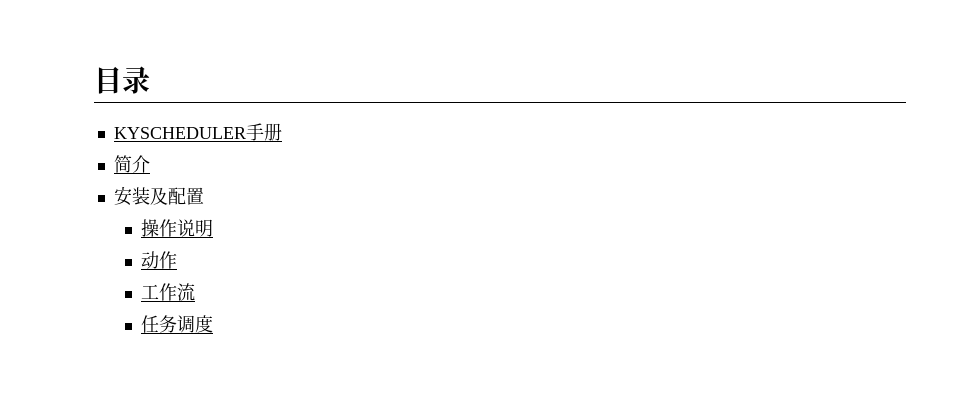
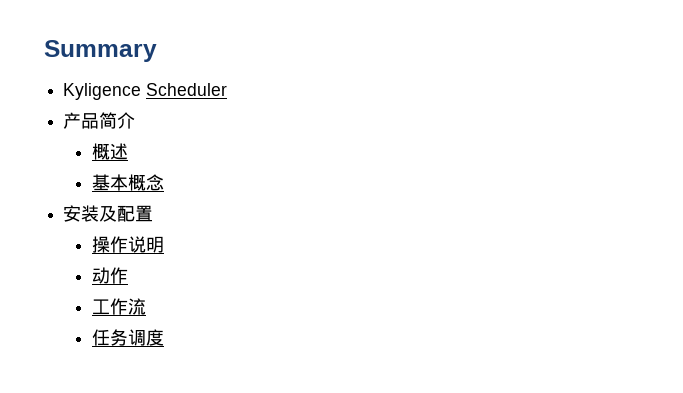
[94,66,150,94] [113,123,282,141] [113,155,150,173] 目录 // KYSCHEDULER手册 // 简介 -> [44,40,157,62] [63,83,228,100] [63,112,136,129] [92,143,129,160] [92,174,165,191] Summary // Kyligence Scheduler // 产品简介 // 概述 // 基本概念

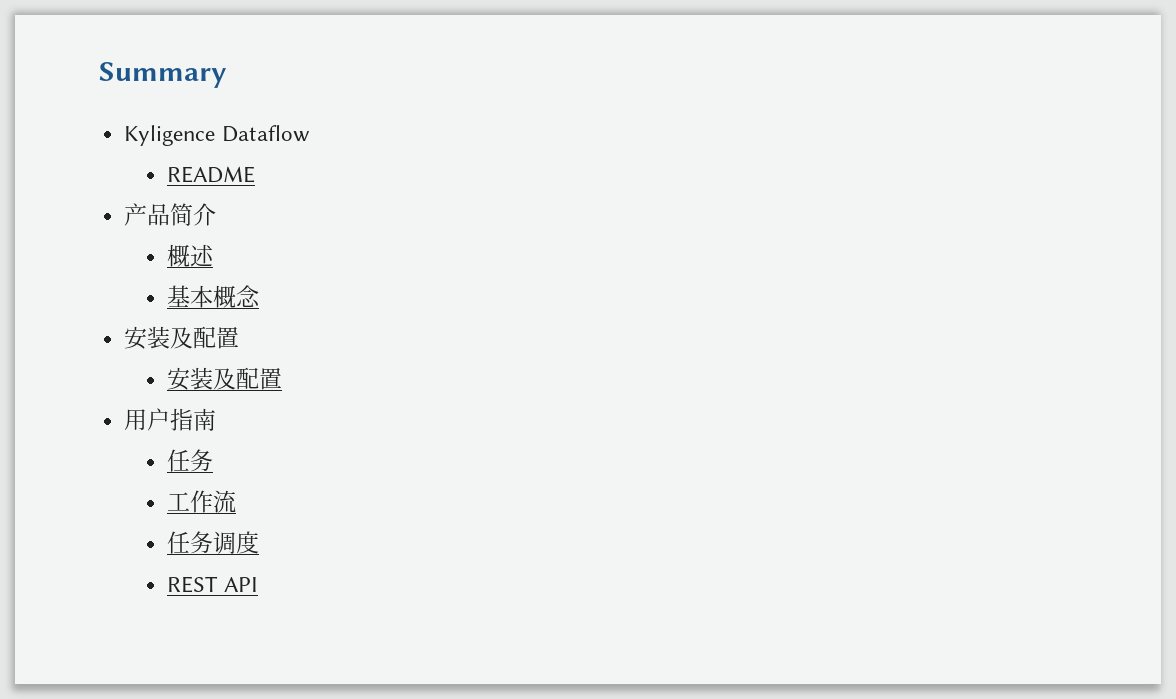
[146,83,228,96] Scheduler -> [221,125,310,142] [167,166,256,183] Dataflow // README
[92,236,165,253] [92,267,129,284] 操作说明 // 动作 -> [167,367,283,391] [124,408,217,431] [167,449,214,472] 安装及配置 // 用户指南 // 任务
(165, 337) none -> [167,576,258,593] // REST API

